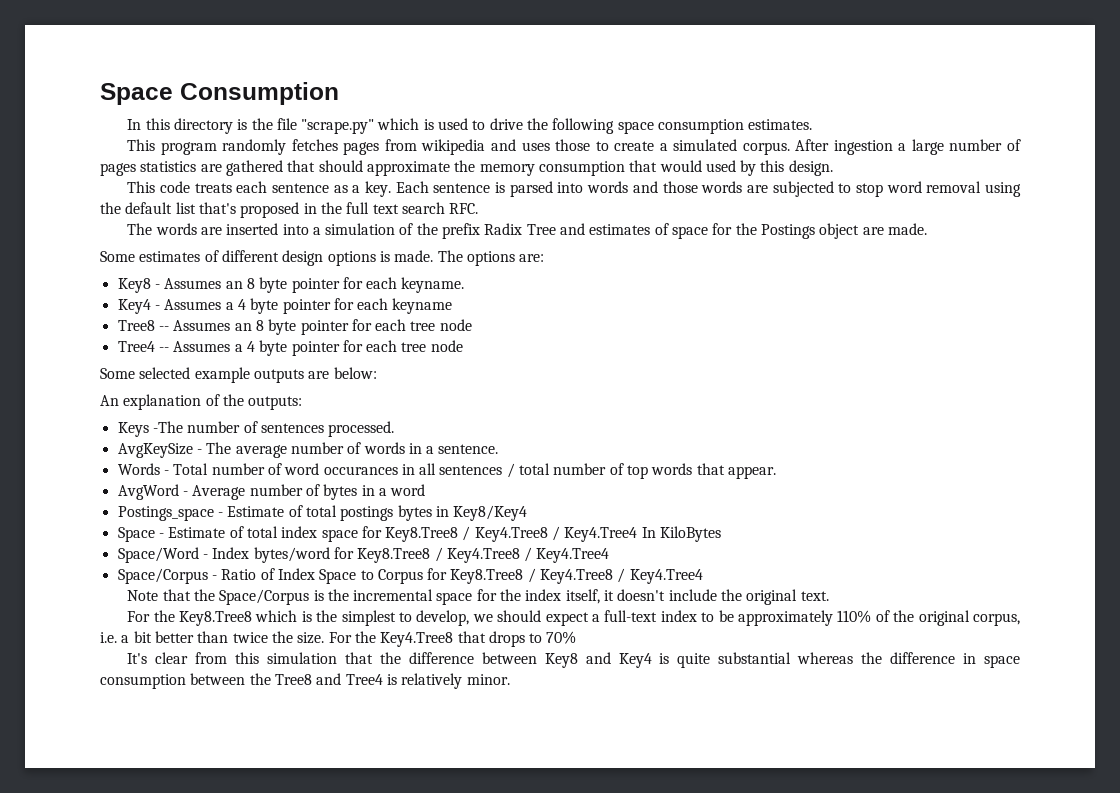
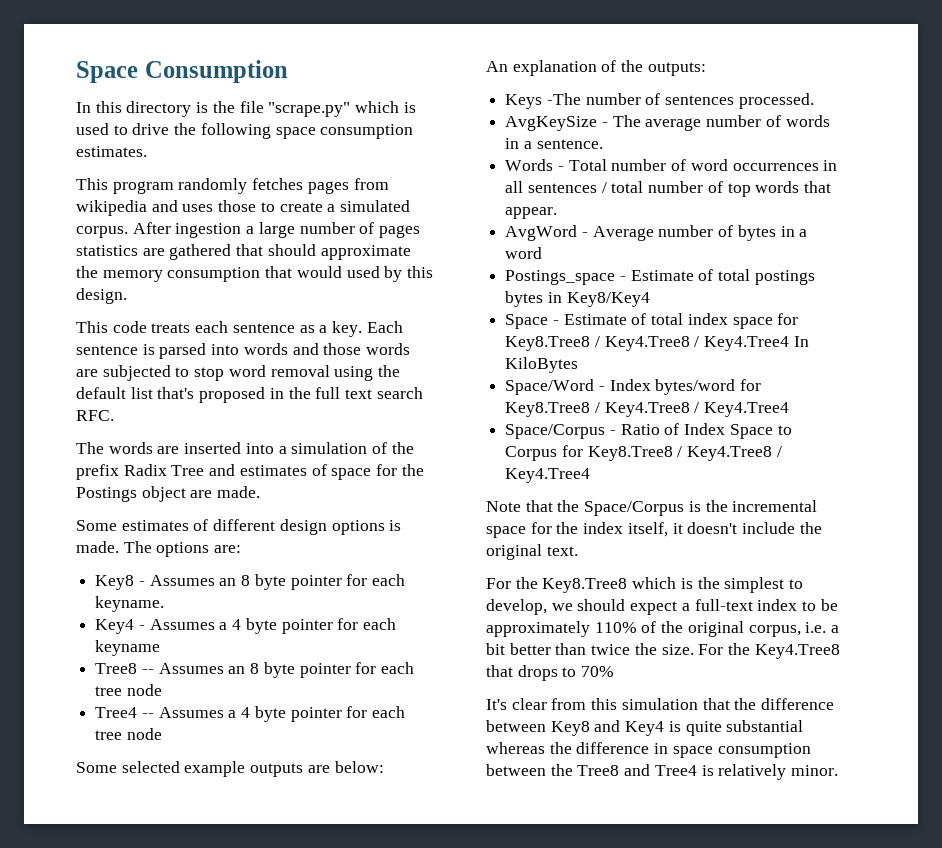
[323,466,398,475] occurances -> [732,163,819,171] occurrences

